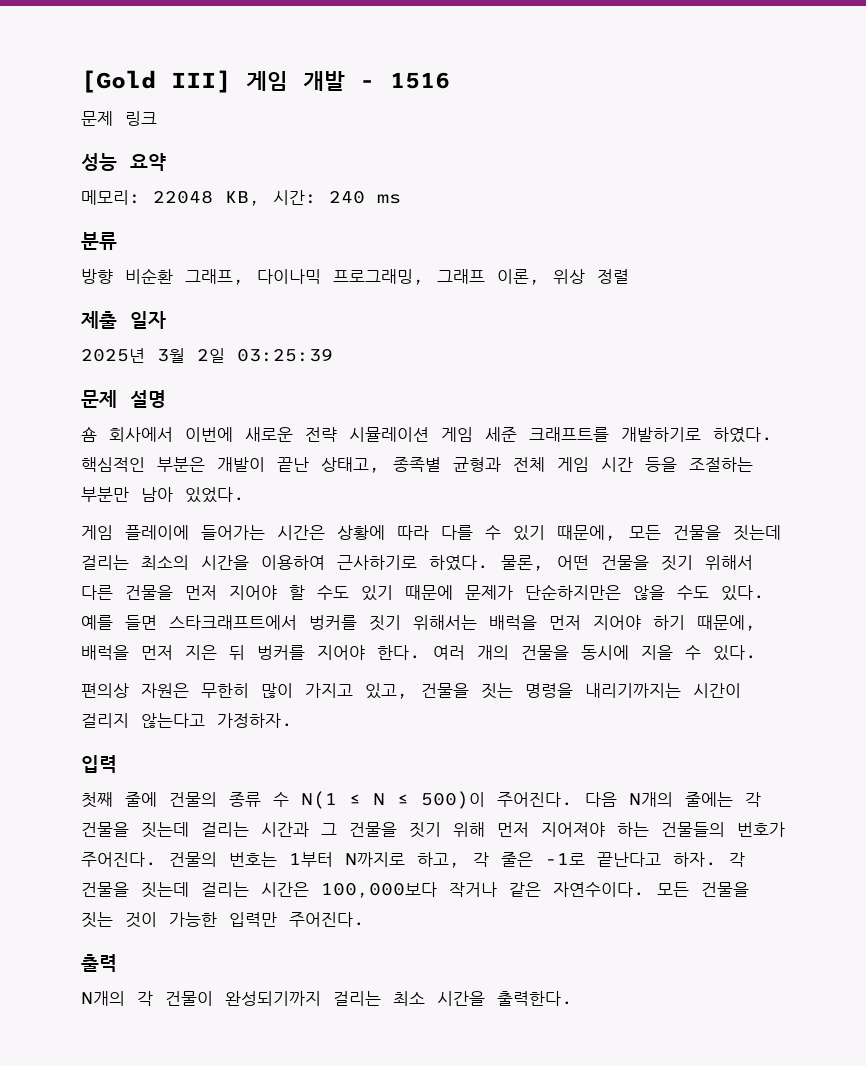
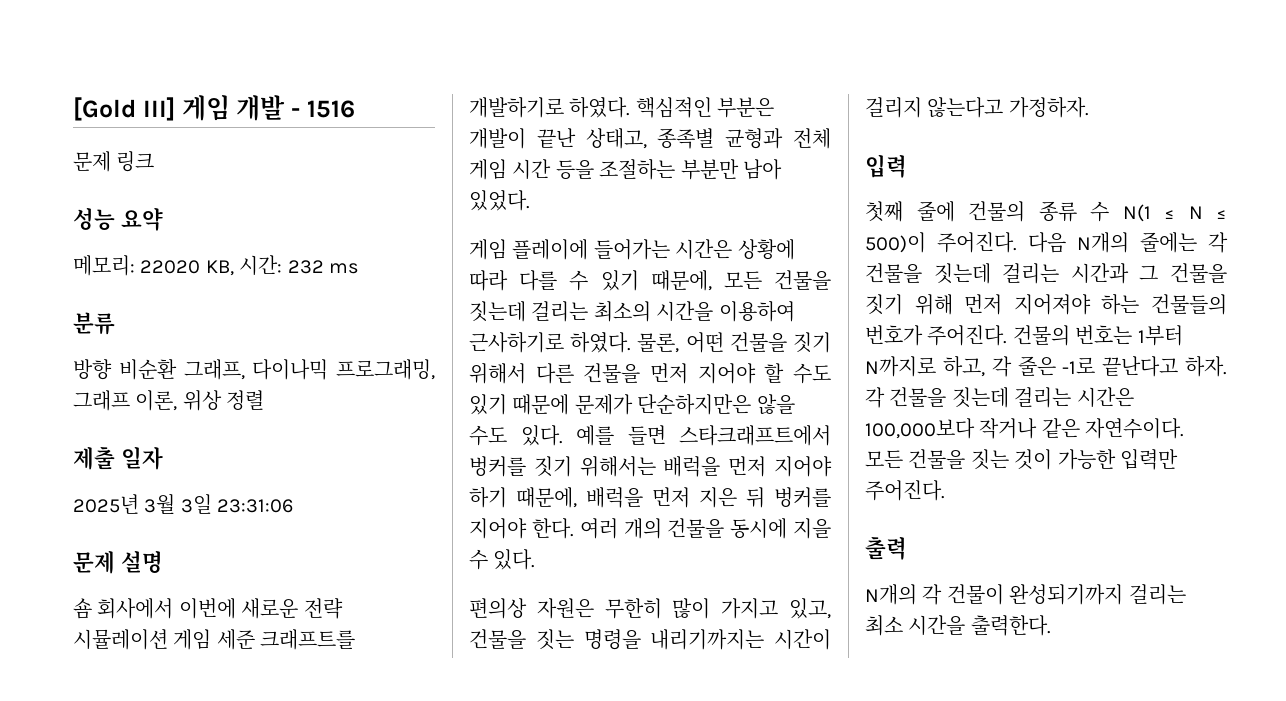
[153,190,213,204] 22048 -> [140,260,201,274] 22020
[329,191,365,204] 240 -> [287,260,324,274] 232
[197,348,333,363] 2일 03:25:39 -> [180,494,294,514] 3일 23:31:06

